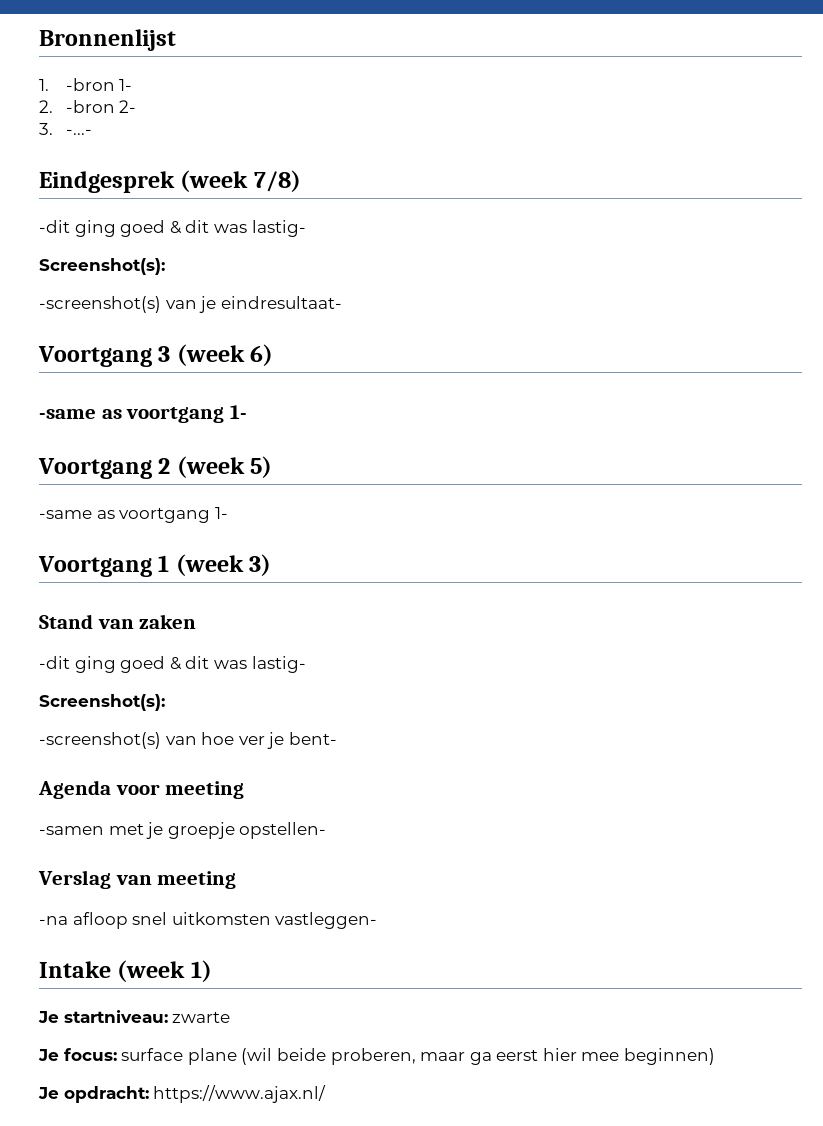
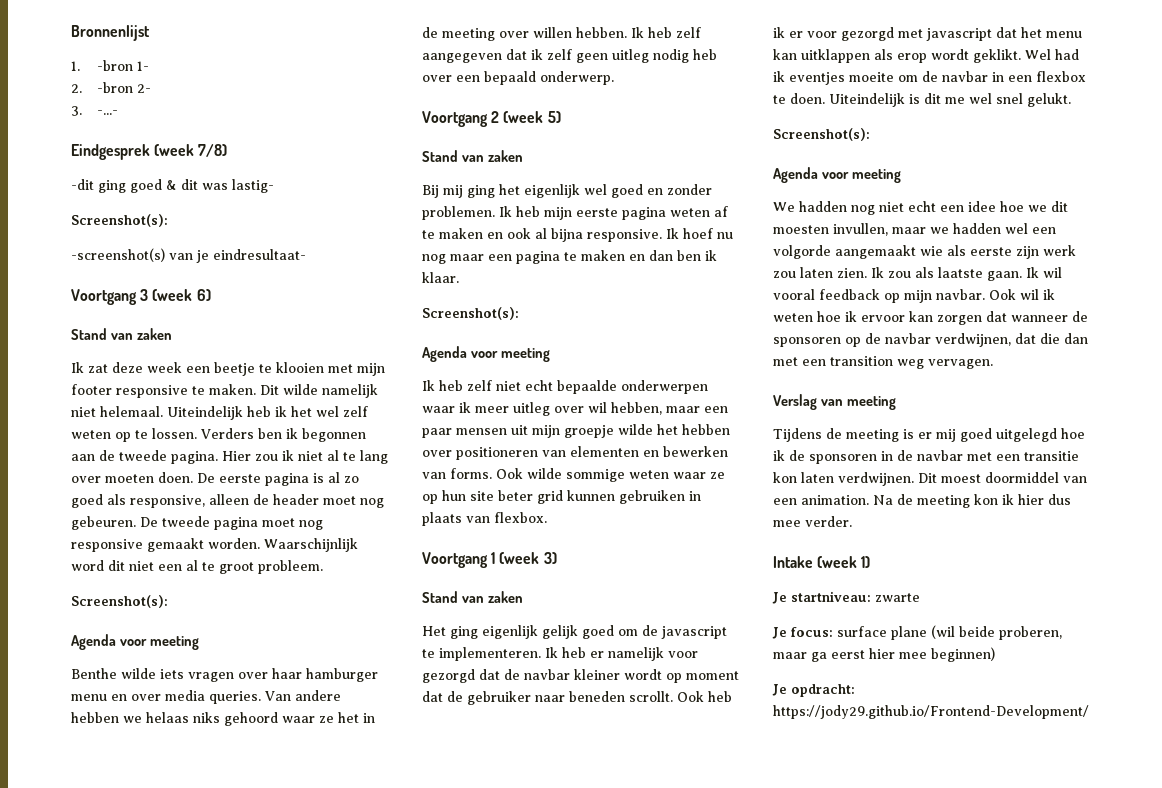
[39,405,247,423] [38,456,273,479] [39,507,228,523] -same as voortgang 1- // Voortgang 2 (week 5) // -same as voortgang 1- -> [71,328,172,340] [71,362,385,376] [71,384,378,398] [71,406,368,420] [71,428,366,442] [71,450,388,464] [71,472,359,486] [71,494,384,508] [71,516,323,530] [71,538,358,552] [71,560,323,574] [71,595,168,608] [71,634,199,650] [71,668,378,682] [71,690,341,704] [71,712,375,726] [422,27,701,41] [422,49,717,63] [422,71,614,85] [422,111,561,127] [422,150,523,162] [422,184,712,198] [422,206,728,220] [422,228,733,242] [422,250,717,264] [422,272,459,283] [422,307,519,320] [422,346,550,362] [422,380,708,394] [422,402,728,416] [422,424,730,438] [422,446,728,460] [422,468,725,482] [422,490,701,504] [422,512,547,526] Stand van zaken // Ik zat deze week een beetje te klooien met mijn footer responsive te maken. Dit wilde namelijk niet helemaal. Uiteindelijk heb ik het wel zelf weten op te lossen. Verders ben ik begonnen aan de tweede pagina. Hier zou ik niet al te lang over moeten doen. De eerste pagina is al zo goed als responsive, alleen de header moet nog gebeuren. De tweede pagina moet nog responsive gemaakt worden. Waarschijnlijk word dit niet een al te groot probleem. // Screenshot(s): // Agenda voor meeting // Benthe wilde iets vragen over haar hamburger menu en over media queries. Van andere hebben we helaas niks gehoord waar ze het in de meeting over willen hebben. Ik heb zelf aangegeven dat ik zelf geen uitleg nodig heb over een bepaald onderwerp. // Voortgang 2 (week 5) // Stand van zaken // Bij mij ging het eigenlijk wel goed en zonder problemen. Ik heb mijn eerste pagina weten af te maken en ook al bijna responsive. Ik hoef nu nog maar een pagina te maken en dan ben ik klaar. // Screenshot(s): // Agenda voor meeting // Ik heb zelf niet echt bepaalde onderwerpen waar ik meer uitleg over wil hebben, maar een paar mensen uit mijn groepje wilde het hebben over positioneren van elementen en bewerken van forms. Ook wilde sommige weten waar ze op hun site beter grid kunnen gebruiken in plaats van flexbox.
[39,656,306,673] [39,694,165,711] [39,732,337,749] [38,780,245,799] [39,822,327,839] [38,870,237,889] [39,912,378,929] -dit ging goed & dit was lastig- // Screenshot(s): // -screenshot(s) van hoe ver je bent- // Agenda voor meeting // -samen met je groepje opstellen- // Verslag van meeting // -na afloop snel uitkomsten vastleggen- -> [422,625,727,639] [422,647,698,661] [422,669,739,683] [422,691,732,705] [773,27,1082,41] [773,49,1079,63] [773,71,1086,85] [773,93,1071,107] [773,128,870,141] [773,167,901,183] [773,201,1068,215] [773,223,1056,236] [773,245,1076,259] [773,267,1062,281] [773,289,1055,303] [773,311,1088,325] [773,333,1088,347] [773,356,993,369] [773,394,896,410] [773,428,1085,442] [773,450,1079,464] [773,472,1087,486] [773,494,1071,508] [773,516,852,527] Het ging eigenlijk gelijk goed om de javascript te implementeren. Ik heb er namelijk voor gezorgd dat de navbar kleiner wordt op moment dat de gebruiker naar beneden scrollt. Ook heb ik er voor gezorgd met javascript dat het menu kan uitklappen als erop wordt geklikt. Wel had ik eventjes moeite om de navbar in een flexbox te doen. Uiteindelijk is dit me wel snel gelukt. // Screenshot(s): // Agenda voor meeting // We hadden nog niet echt een idee hoe we dit moesten invullen, maar we hadden wel een volgorde aangemaakt wie als eerste zijn werk zou laten zien. Ik zou als laatste gaan. Ik wil vooral feedback op mijn navbar. Ook wil ik weten hoe ik ervoor kan zorgen dat wanneer de sponsoren op de navbar verdwijnen, dat die dan met een transition weg vervagen. // Verslag van meeting // Tijdens de meeting is er mij goed uitgelegd hoe ik de sponsoren in de navbar met een transitie kon laten verdwijnen. Dit moest doormiddel van een animation. Na de meeting kon ik hier dus mee verder.
[153,1085,327,1103] https://www.ajax.nl/ -> [773,705,1089,719] https://jody29.github.io/Frontend-Development/

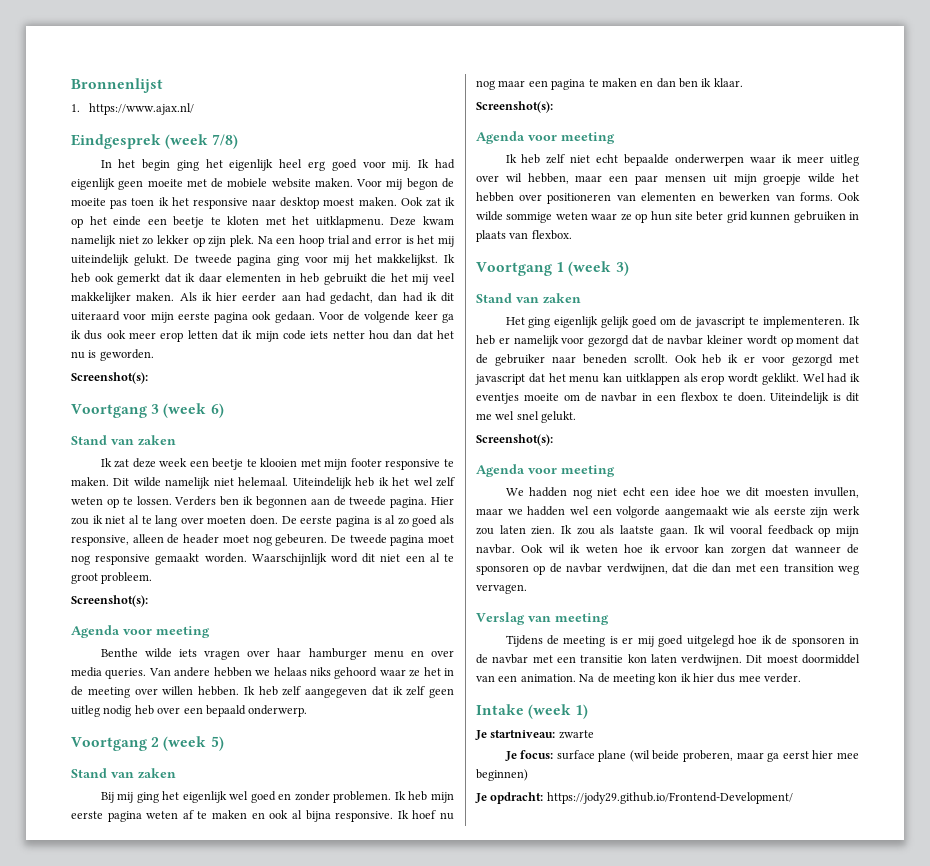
[97,60,150,71] [71,82,152,93] [71,106,119,116] [71,144,228,160] [71,179,274,193] [71,214,168,227] [71,248,306,263] -bron 1- // 2. -bron 2- // 3. -...- // Eindgesprek (week 7/8) // -dit ging goed & dit was lastig- // Screenshot(s): // -screenshot(s) van je eindresultaat- -> [89,103,195,115] [71,134,239,149] [100,159,455,171] [71,178,454,190] [71,197,456,209] [71,216,454,228] [71,235,455,247] [71,254,456,266] [71,273,456,285] [71,292,454,304] [71,311,454,323] [71,330,454,342] [71,349,154,361] [71,372,148,384] https://www.ajax.nl/ // Eindgesprek (week 7/8) // In het begin ging het eigenlijk heel erg goed voor mij. Ik had eigenlijk geen moeite met de mobiele website maken. Voor mij begon de moeite pas toen ik het responsive naar desktop moest maken. Ook zat ik op het einde een beetje te kloten met het uitklapmenu. Deze kwam namelijk niet zo lekker op zijn plek. Na een hoop trial and error is het mij uiteindelijk gelukt. De tweede pagina ging voor mij het makkelijkst. Ik heb ook gemerkt dat ik daar elementen in heb gebruikt die het mij veel makkelijker maken. Als ik hier eerder aan had gedacht, dan had ik dit uiteraard voor mijn eerste pagina ook gedaan. Voor de volgende keer ga ik dus ook meer erop letten dat ik mijn code iets netter hou dan dat het nu is geworden. // Screenshot(s):

